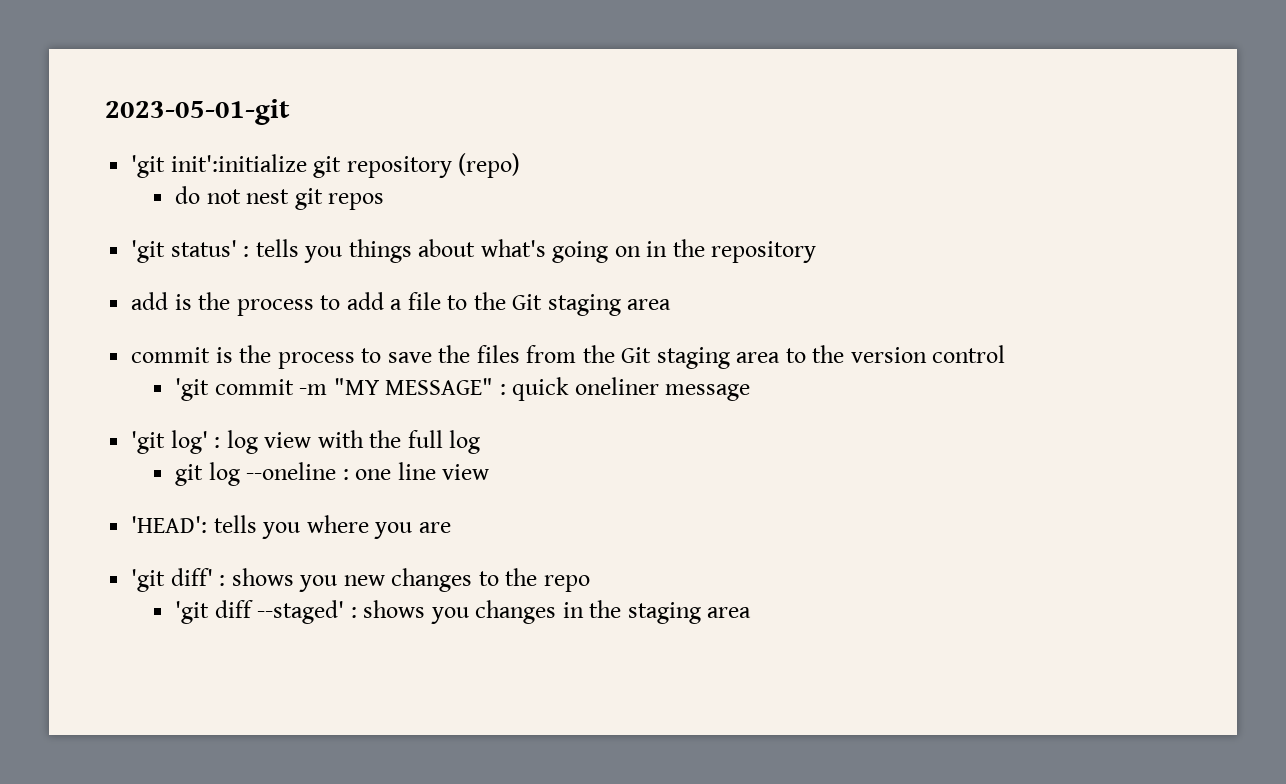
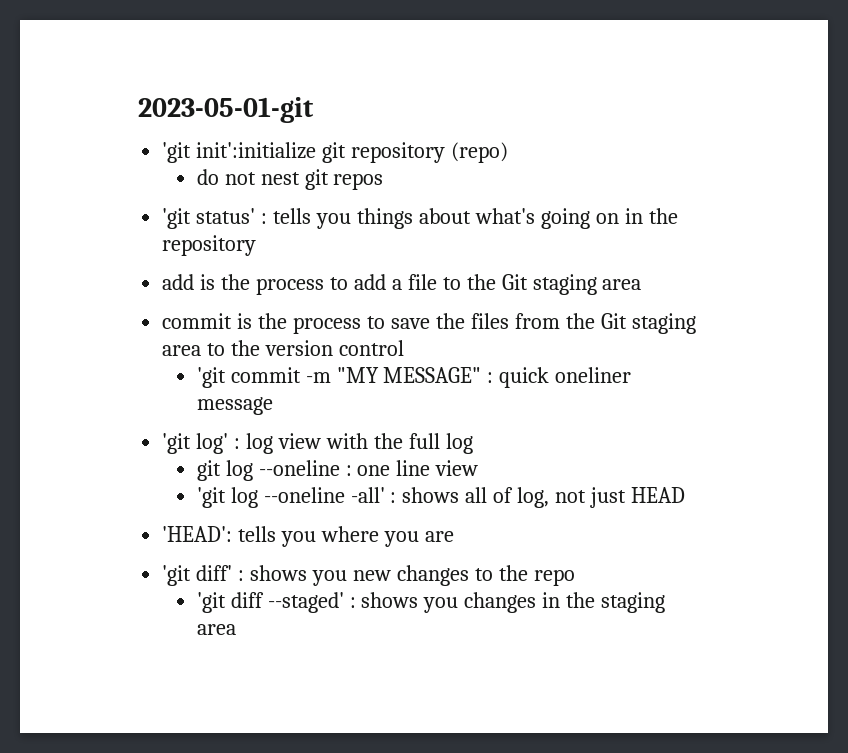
(490, 472) none -> [196,487,686,508] // 'git log --oneline -all' : shows all of log, not just HEAD

